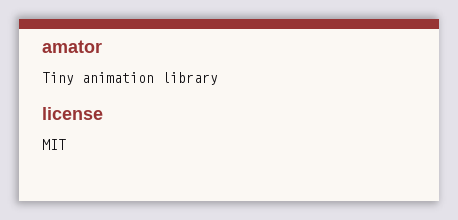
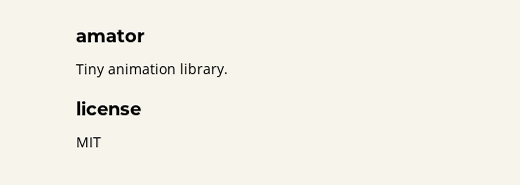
[162,72,218,85] library -> [179,63,228,78] library.

